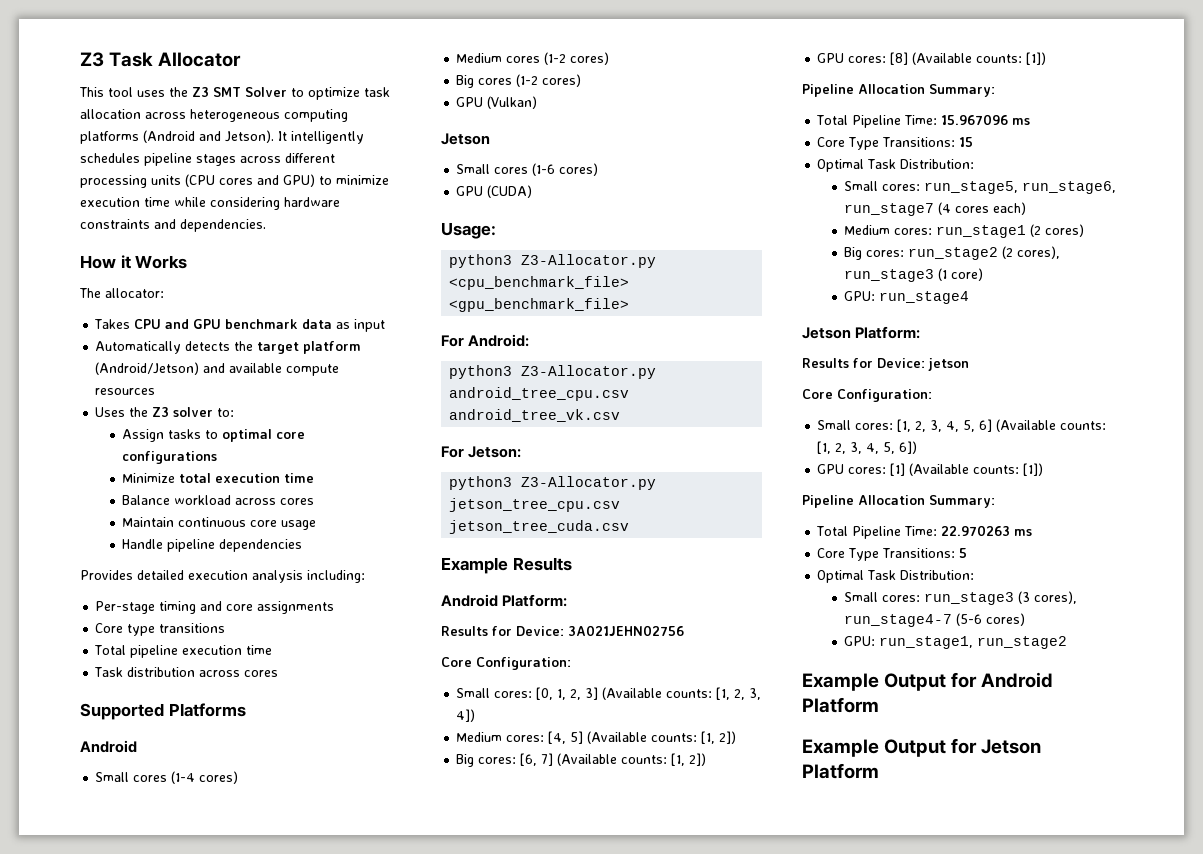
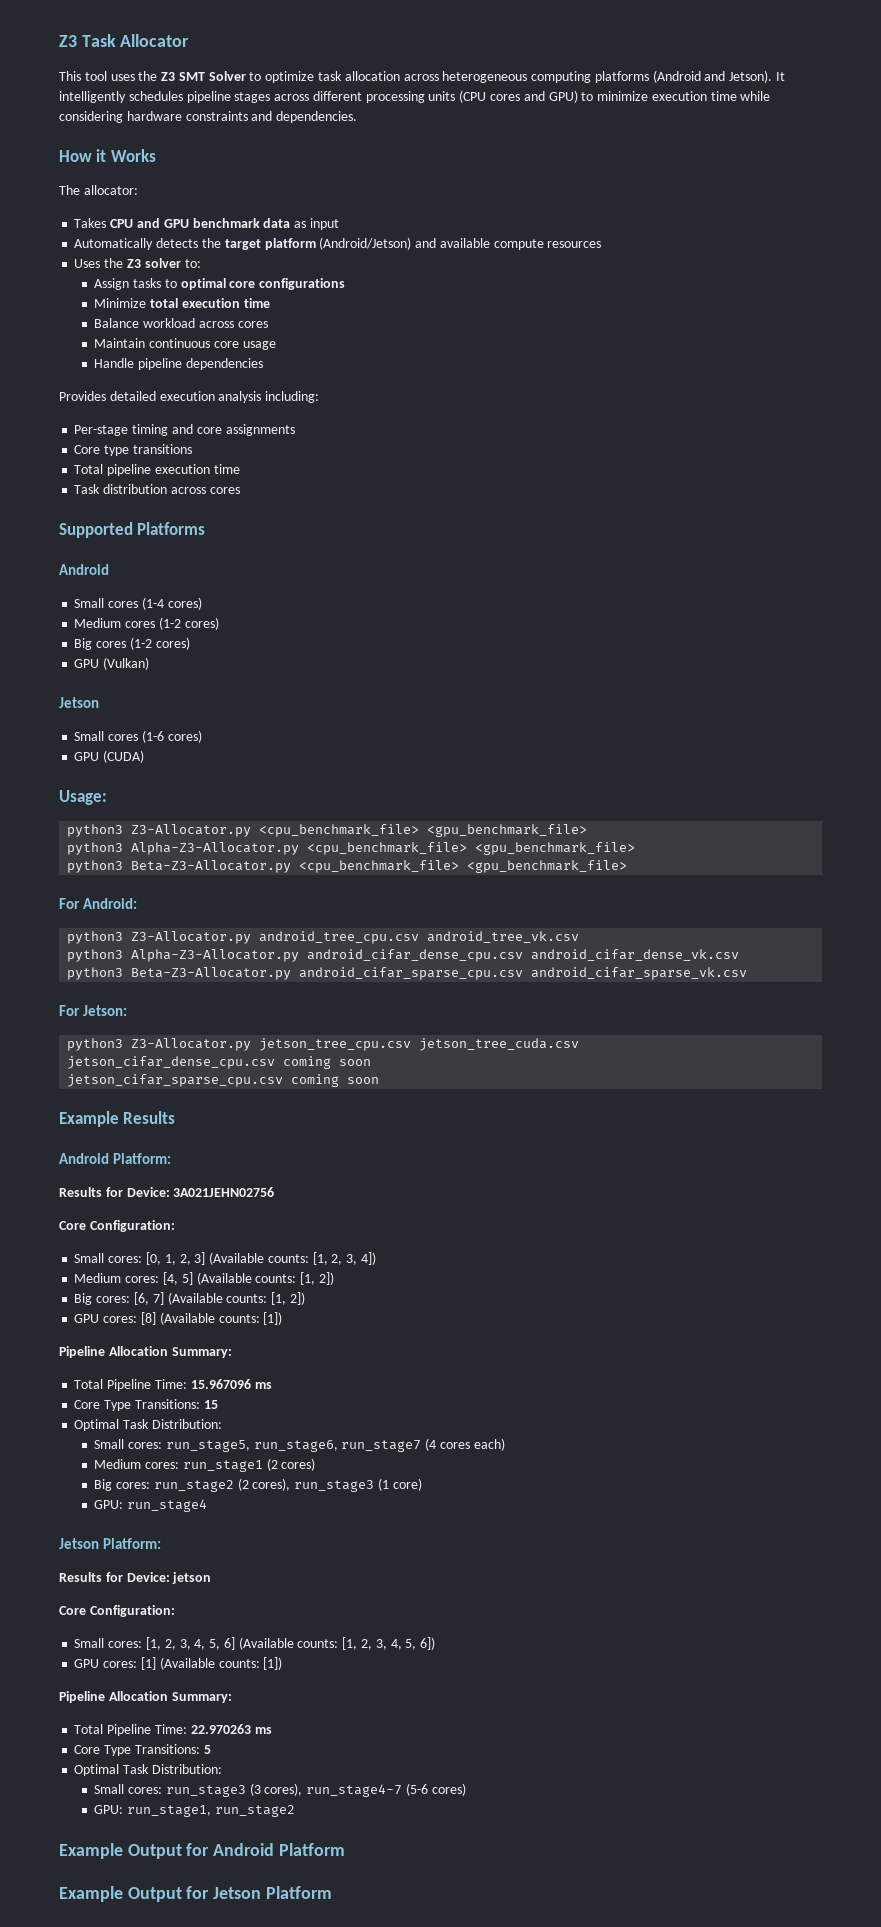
(630, 305) none -> [67,842,636,855] [67,860,628,873] // python3 Alpha-Z3-Allocator.py <cpu_benchmark_file> <gpu_benchmark_file> // python3 Beta-Z3-Allocator.py <cpu_benchmark_file> <gpu_benchmark_file>
(621, 415) none -> [67,949,740,962] [67,967,748,980] // python3 Alpha-Z3-Allocator.py android_cifar_dense_cpu.csv android_cifar_dense_vk.csv // python3 Beta-Z3-Allocator.py android_cifar_sparse_cpu.csv android_cifar_sparse_vk.csv
(630, 527) none -> [67,1056,372,1069] [67,1074,380,1087] // jetson_cifar_dense_cpu.csv coming soon // jetson_cifar_sparse_cpu.csv coming soon

